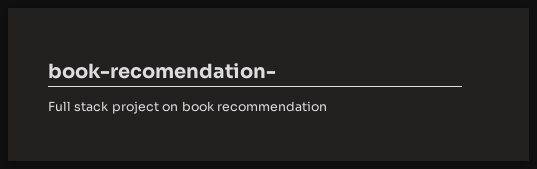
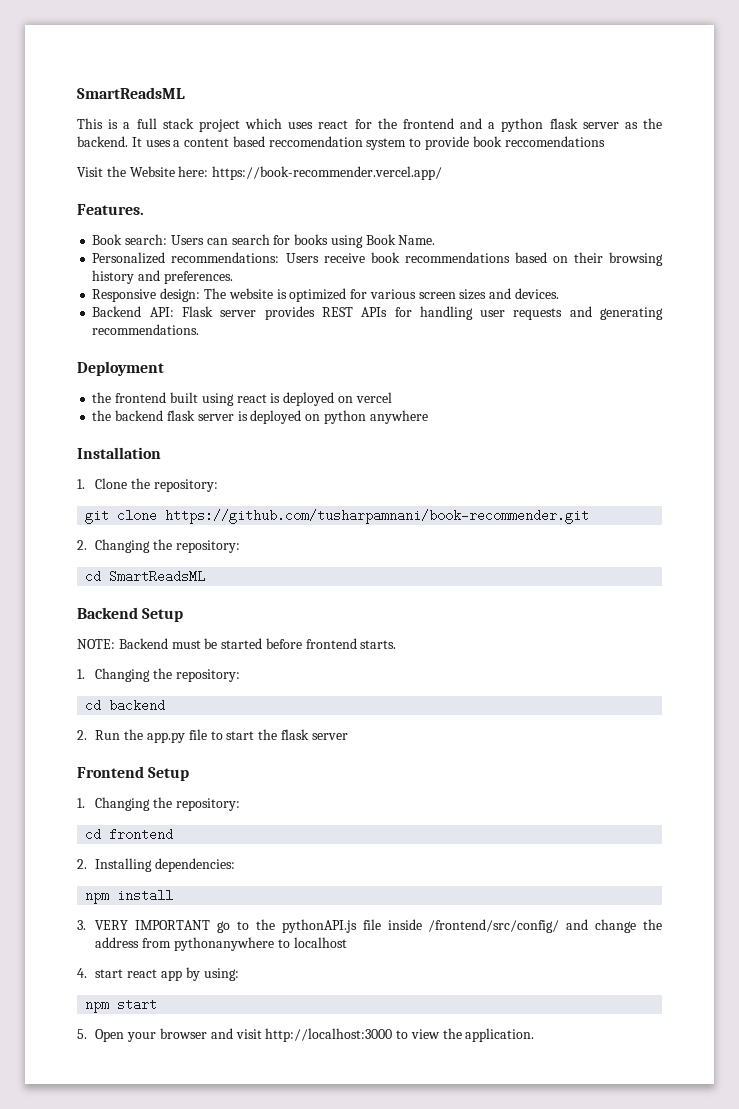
[48,63,276,79] [48,101,327,114] book-recomendation- // Full stack project on book recommendation -> [77,87,185,99] [77,118,663,132] [77,136,605,150] [77,166,443,180] [77,204,144,215] [92,234,436,248] [92,252,664,266] [92,270,233,284] [92,288,559,302] [92,306,663,320] [92,324,200,335] [77,361,164,376] [92,392,392,406] [92,410,428,424] [77,447,161,459] [77,478,218,492] [85,509,590,524] [77,539,240,553] [85,570,206,583] [77,607,184,622] [77,638,397,649] [77,668,240,682] [85,699,166,712] [77,729,348,743] [77,766,190,781] [77,797,240,811] [85,828,174,841] [77,858,236,872] [85,889,174,904] [77,919,663,933] [95,937,347,951] [77,967,239,981] [85,998,158,1013] [77,1028,535,1042] SmartReadsML // This is a full stack project which uses react for the frontend and a python flask server as the backend. It uses a content based reccomendation system to provide book reccomendations // Visit the Website here: https://book-recommender.vercel.app/ // Features. // Book search: Users can search for books using Book Name. // Personalized recommendations: Users receive book recommendations based on their browsing history and preferences. // Responsive design: The website is optimized for various screen sizes and devices. // Backend API: Flask server provides REST APIs for handling user requests and generating recommendations. // Deployment // the frontend built using react is deployed on vercel // the backend flask server is deployed on python anywhere // Installation // 1. Clone the repository: // git clone https://github.com/tusharpamnani/book-recommender.git // 2. Changing the repository: // cd SmartReadsML // Backend Setup // NOTE: Backend must be started before frontend starts. // 1. Changing the repository: // cd backend // 2. Run the app.py file to start the flask server // Frontend Setup // 1. Changing the repository: // cd frontend // 2. Installing dependencies: // npm install // 3. VERY IMPORTANT go to the pythonAPI.js file inside /frontend/src/config/ and change the address from pythonanywhere to localhost // 4. start react app by using: // npm start // 5. Open your browser and visit http://localhost:3000 to view the application.

